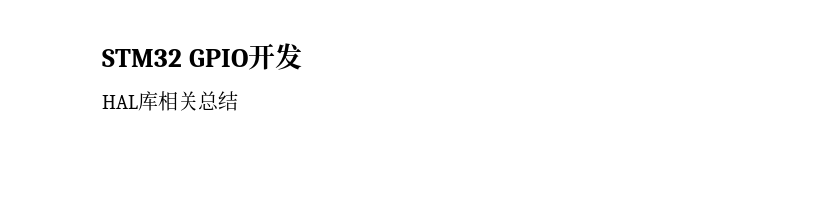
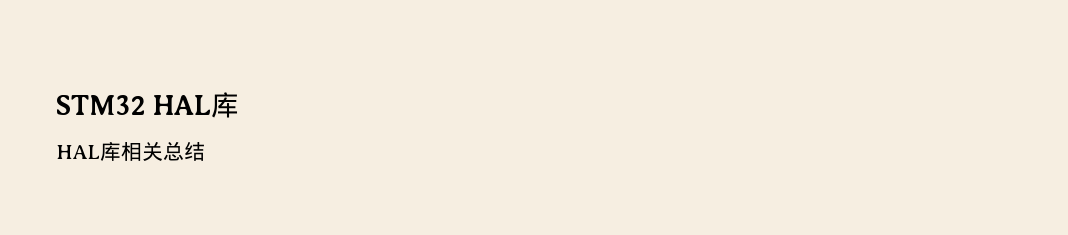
[189,43,303,70] GPIO开发 -> [152,92,239,118] HAL库

